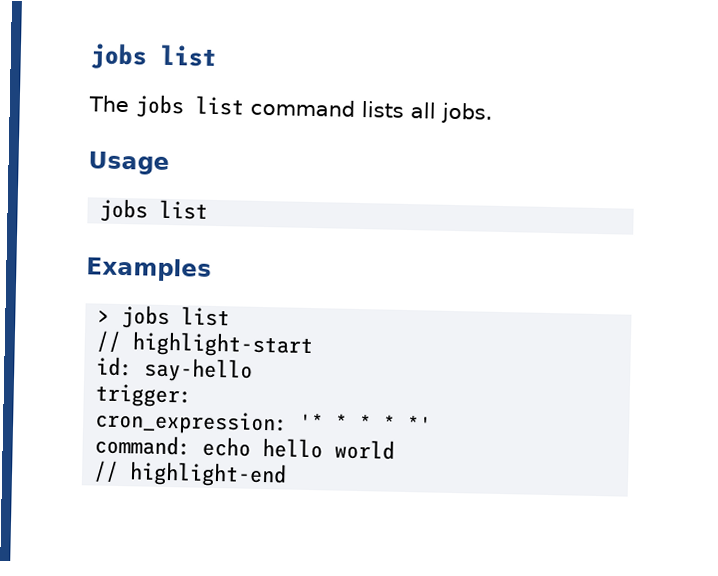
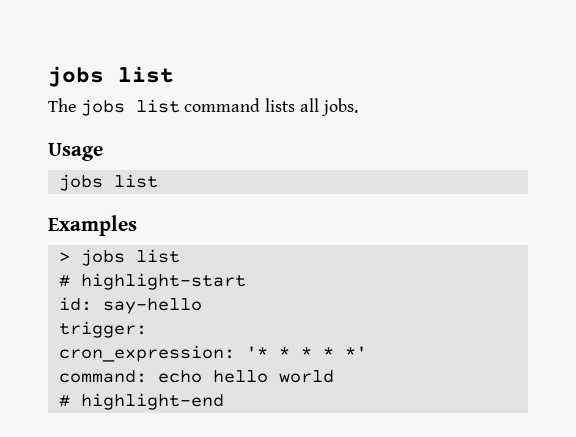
[96,330,123,354] // -> [58,275,70,287] #
[93,460,120,484] // -> [58,395,70,407] #

